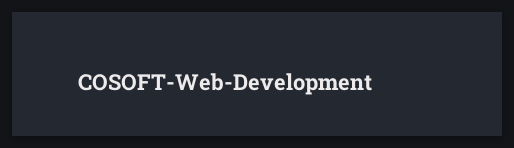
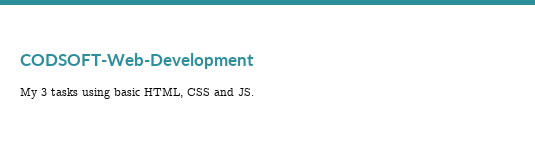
[78,73,372,95] COSOFT-Web-Development -> [20,53,254,69] [20,87,254,99] CODSOFT-Web-Development // My 3 tasks using basic HTML, CSS and JS.

